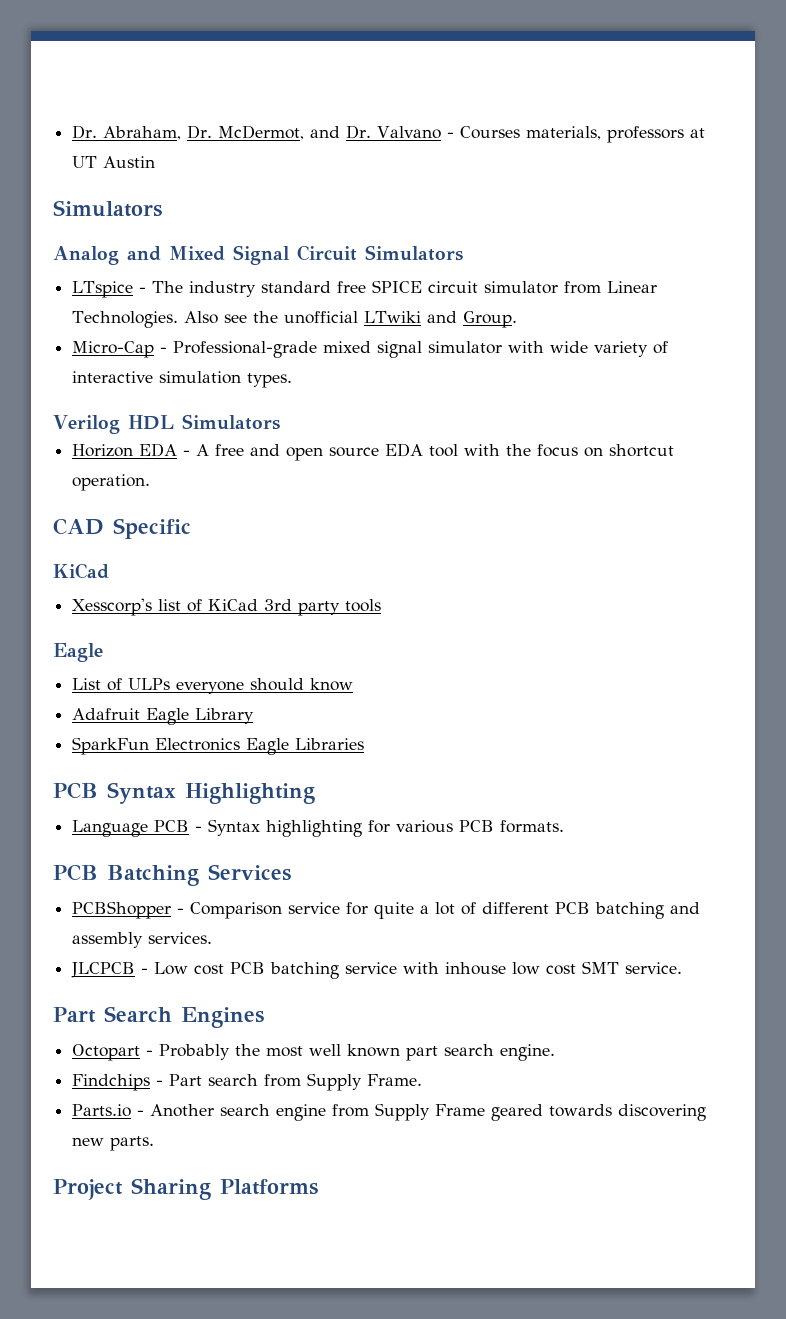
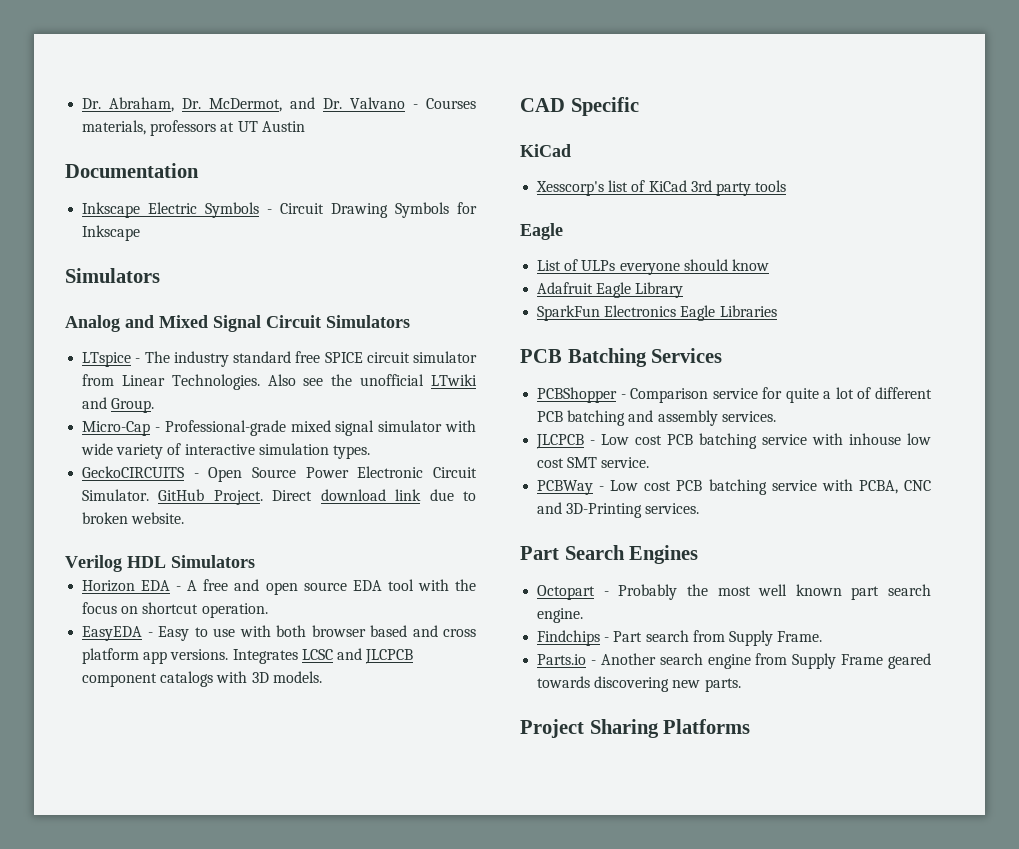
(156, 162) none -> [65,163,199,178] [82,202,477,218] [82,225,141,241] // Documentation // Inkscape Electric Symbols - Circuit Drawing Symbols for Inkscape
(293, 380) none -> [82,466,477,482] [82,489,476,505] [82,512,185,524] // GeckoCIRCUITS - Open Source Power Electronic Circuit Simulator. GitHub Project. Direct download link due to broken website.
(151, 482) none -> [82,625,476,641] [82,648,414,664] [82,671,322,687] // EasyEDA - Easy to use with both browser based and cross platform app versions. Integrates LCSC and JLCPCB component catalogs with 3D models.
[53,782,315,804] [72,819,565,837] // PCB Syntax Highlighting // Language PCB - Syntax highlighting for various PCB formats. -> (777, 311) none
(683, 968) none -> [537,479,931,495] [537,502,700,518] // PCBWay - Low cost PCB batching service with PCBA, CNC and 3D-Printing services.

